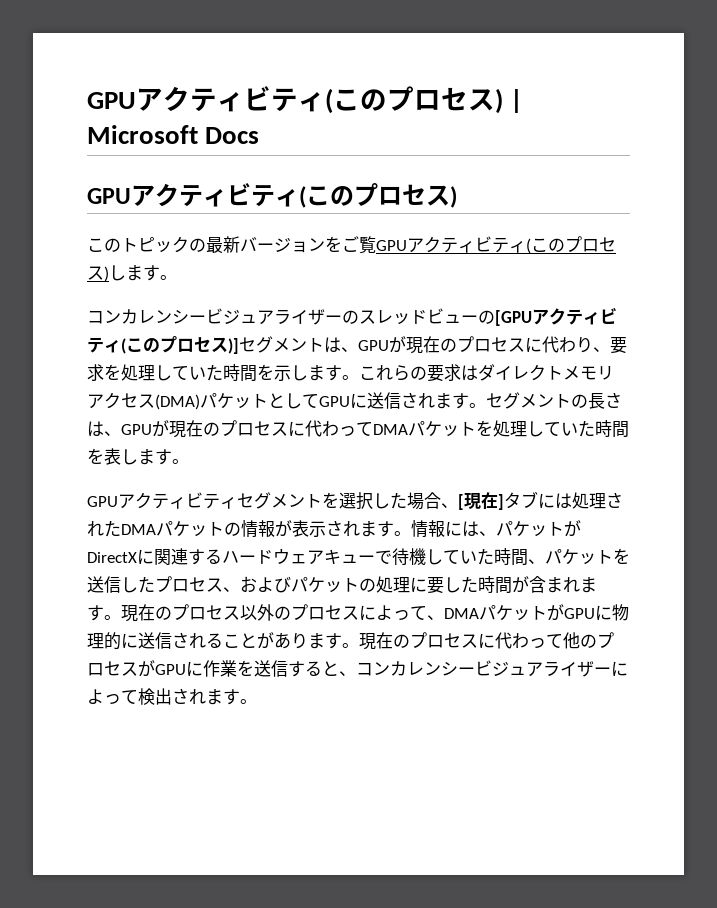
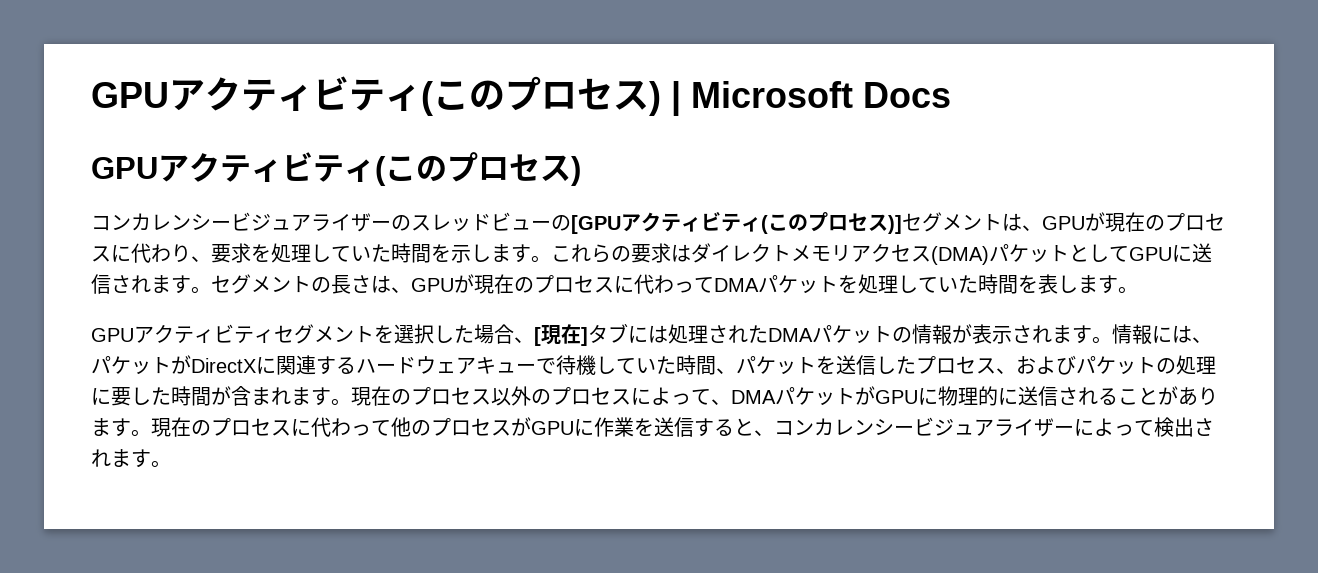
[87,236,616,254] [87,265,177,282] // このトピックの最新バージョンをご覧GPUアクティビティ(このプロセス)します。 -> (581, 171) none

